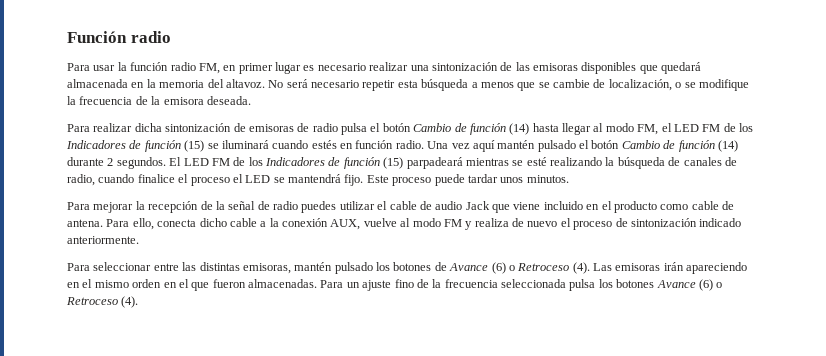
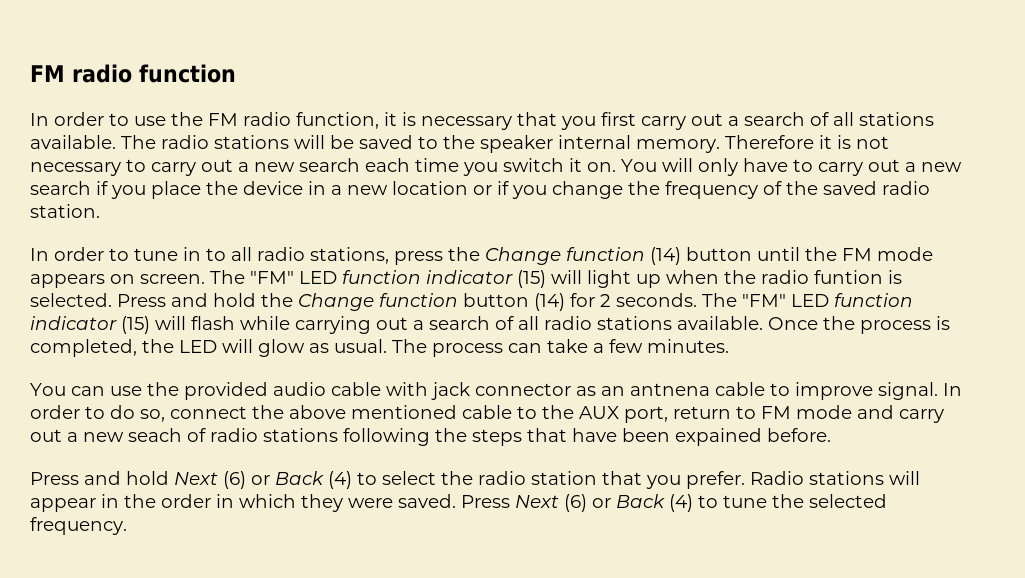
[67,31,171,43] [67,62,702,74] [67,79,749,91] [67,96,251,105] [67,123,753,135] [66,140,738,152] [67,157,737,169] [67,174,569,186] [67,201,734,213] [67,218,742,230] [67,236,139,244] [67,262,748,274] [67,279,723,291] [66,296,139,308] Función radio // Para usar la función radio FM, en primer lugar es necesario realizar una sintonización de las emisoras disponibles que quedará almacenada en la memoria del altavoz. No será necesario repetir esta búsqueda a menos que se cambie de localización, o se modifique la frecuencia de la emisora deseada. // Para realizar dicha sintonización de emisoras de radio pulsa el botón Cambio de función (14) hasta llegar al modo FM, el LED FM de los Indicadores de función (15) se iluminará cuando estés en función radio. Una vez aquí mantén pulsado el botón Cambio de función (14) durante 2 segundos. El LED FM de los Indicadores de función (15) parpadeará mientras se esté realizando la búsqueda de canales de radio, cuando finalice el proceso el LED se mantendrá fijo. Este proceso puede tardar unos minutos. // Para mejorar la recepción de la señal de radio puedes utilizar el cable de audio Jack que viene incluido en el producto como cable de antena. Para ello, conecta dicho cable a la conexión AUX, vuelve al modo FM y realiza de nuevo el proceso de sintonización indicado anteriormente. // Para seleccionar entre las distintas emisoras, mantén pulsado los botones de Avance (6) o Retroceso (4). Las emisoras irán apareciendo en el mismo orden en el que fueron almacenadas. Para un ajuste fino de la frecuencia seleccionada pulsa los botones Avance (6) o Retroceso (4). -> [30,64,236,83] [30,112,934,130] [30,135,889,153] [30,158,962,176] [30,181,930,199] [30,204,100,218] [30,247,933,265] [30,270,902,288] [30,293,913,311] [30,316,950,334] [30,339,729,357] [30,382,962,400] [30,405,944,423] [30,428,831,446] [30,471,920,489] [30,494,887,512] [30,517,127,535] FM radio function // In order to use the FM radio function, it is necessary that you first carry out a search of all stations available. The radio stations will be saved to the speaker internal memory. Therefore it is not necessary to carry out a new search each time you switch it on. You will only have to carry out a new search if you place the device in a new location or if you change the frequency of the saved radio station. // In order to tune in to all radio stations, press the Change function (14) button until the FM mode appears on screen. The "FM" LED function indicator (15) will light up when the radio funtion is selected. Press and hold the Change function button (14) for 2 seconds. The "FM" LED function indicator (15) will flash while carrying out a search of all radio stations available. Once the process is completed, the LED will glow as usual. The process can take a few minutes. // You can use the provided audio cable with jack connector as an antnena cable to improve signal. In order to do so, connect the above mentioned cable to the AUX port, return to FM mode and carry out a new seach of radio stations following the steps that have been expained before. // Press and hold Next (6) or Back (4) to select the radio station that you prefer. Radio stations will appear in the order in which they were saved. Press Next (6) or Back (4) to tune the selected frequency.

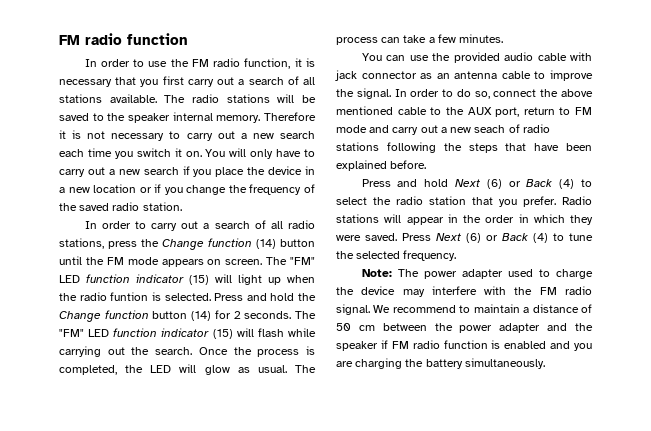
[134,247,226,261] tune in to -> [151,220,266,231] carry out a search of
[413,316,763,330] a search of all radio stations available. -> [131,347,193,355] the search.
[630,383,710,396] antnena -> [454,71,498,79] antenna
(873, 391) none -> [336,89,354,97] the
[675,428,762,446] expained -> [336,160,387,171] explained
(127, 526) none -> [361,269,593,279] [336,286,592,297] [336,304,592,315] [336,323,593,333] [336,340,592,351] [336,358,545,369] // Note: The power adapter used to charge the device may interfere with the FM radio signal. We recommend to maintain a distance of 50 cm between the power adapter and the speaker if FM radio function is enabled and you are charging the battery simultaneously.

